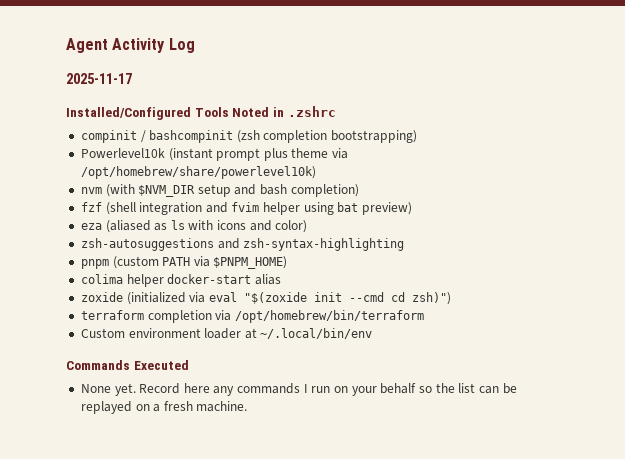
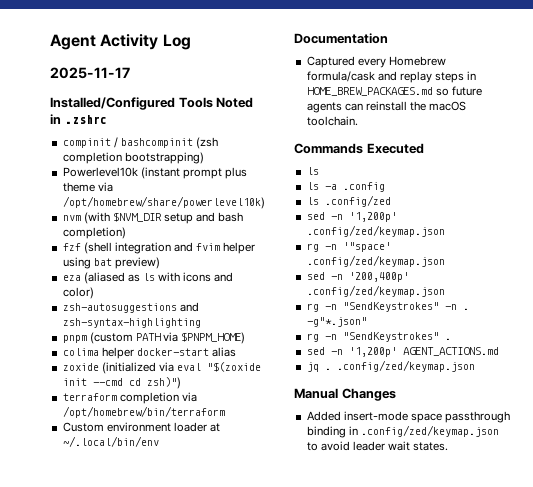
[66,360,189,370] [80,383,517,396] [80,401,248,414] Commands Executed // None yet. Record here any commands I run on your behalf so the list can be replayed on a fresh machine. -> [294,33,388,44] [306,56,446,68] [306,71,477,83] [306,86,482,96] [306,101,467,113] [306,116,358,126] [294,143,424,154] [306,167,319,175] [306,182,385,192] [306,195,391,207] [306,212,397,222] [306,225,445,237] [306,242,391,252] [306,255,445,267] [306,272,409,282] [306,285,445,297] [306,302,469,312] [306,317,367,327] [306,332,451,342] [306,347,499,357] [306,360,475,372] [294,388,396,401] [306,411,510,423] [306,425,499,438] [306,441,449,451] Documentation // Captured every Homebrew formula/cask and replay steps in HOME_BREW_PACKAGES.md so future agents can reinstall the macOS toolchain. // Commands Executed // ls // ls -a .config // ls .config/zed // sed -n '1,200p' .config/zed/keymap.json // rg -n '"space' .config/zed/keymap.json // sed -n '200,400p' .config/zed/keymap.json // rg -n "SendKeystrokes" -n . -g"*.json" // rg -n "SendKeystrokes" . // sed -n '1,200p' AGENT_ACTIONS.md // jq . .config/zed/keymap.json // Manual Changes // Added insert-mode space passthrough binding in .config/zed/keymap.json to avoid leader wait states.

